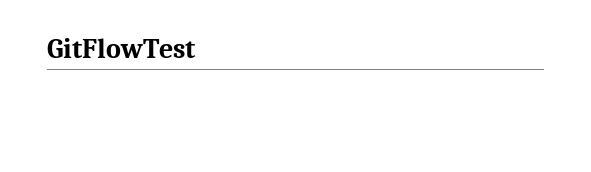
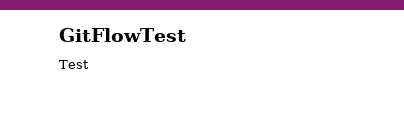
(196, 48) none -> [59,60,89,69] // Test

